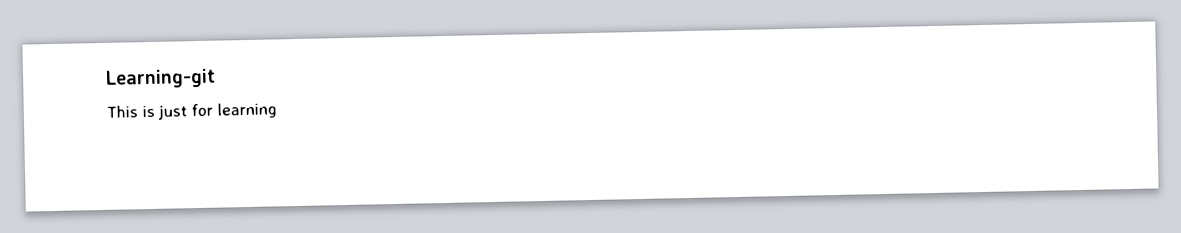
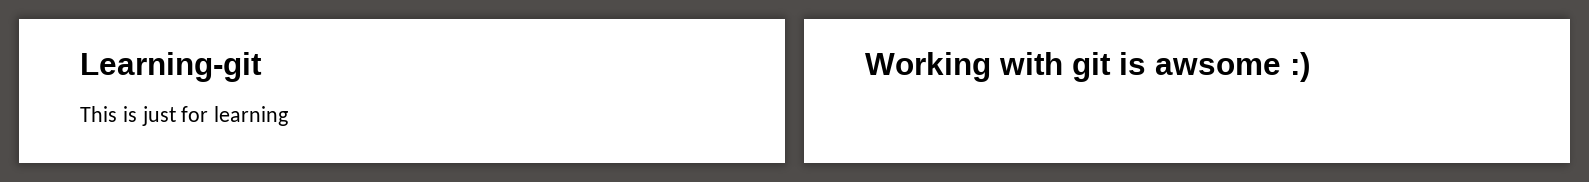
(277, 110) none -> [865,52,1310,82] // Working with git is awsome :)

